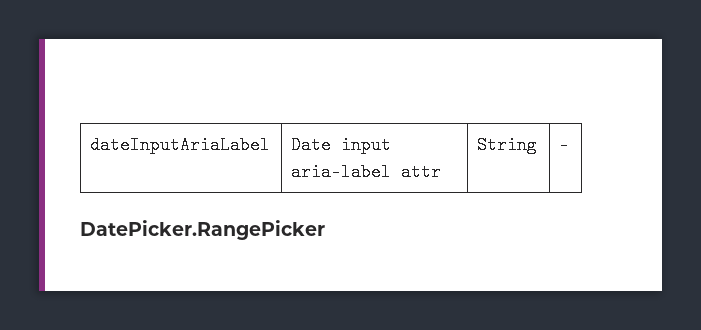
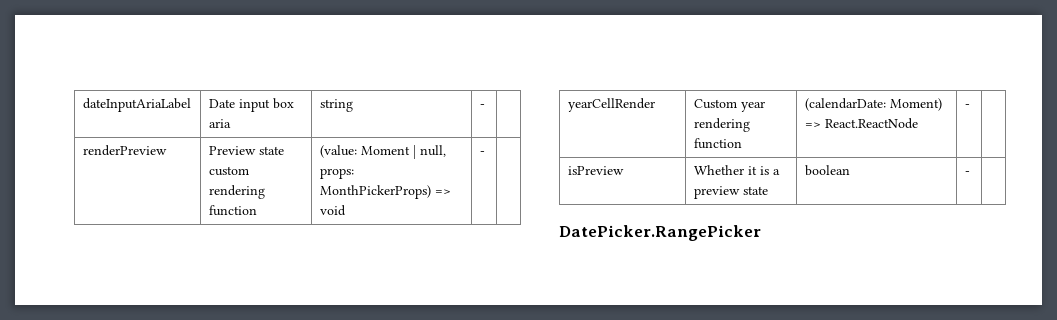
[291,163,442,181] [477,136,538,154] [559,136,570,154] aria-label attr | String | - -> [272,98,294,109] [208,119,231,128] [319,99,353,112] [479,104,485,108] [82,145,167,156] [208,146,284,155] [208,166,249,176] [208,185,265,199] [208,205,257,216] [319,145,446,159] [319,168,354,179] [319,185,451,199] [319,205,346,216] [479,151,485,155] [567,98,655,112] [693,99,765,112] [693,118,750,132] [693,138,742,149] [804,98,942,111] [804,118,918,129] [964,104,970,108] [567,166,624,175] [693,165,780,175] [693,186,768,199] [804,165,850,176] [964,171,970,175] box aria | string | - | // renderPreview | Preview state custom rendering function | (value: Moment | null, props: MonthPickerProps) => void | - | // yearCellRender | Custom year rendering function | (calendarDate: Moment) => React.ReactNode | - | // isPreview | Whether it is a preview state | boolean | - |

